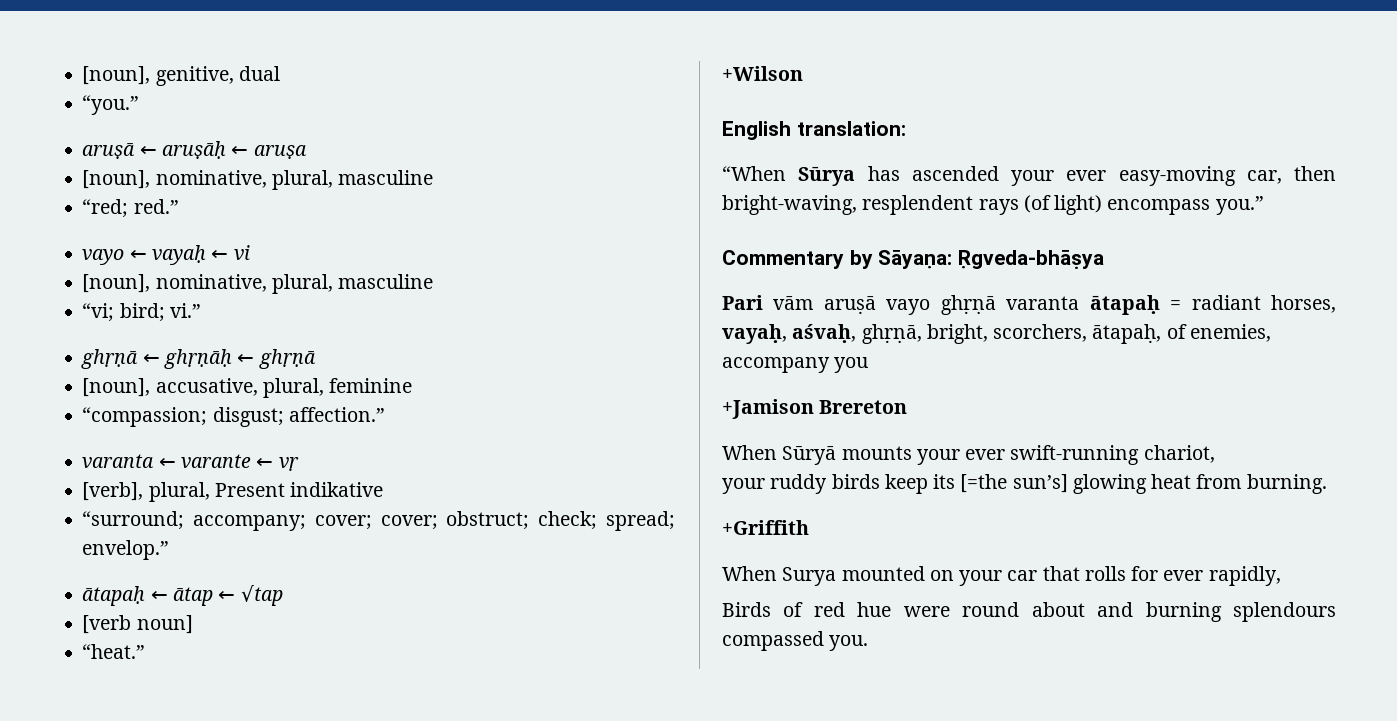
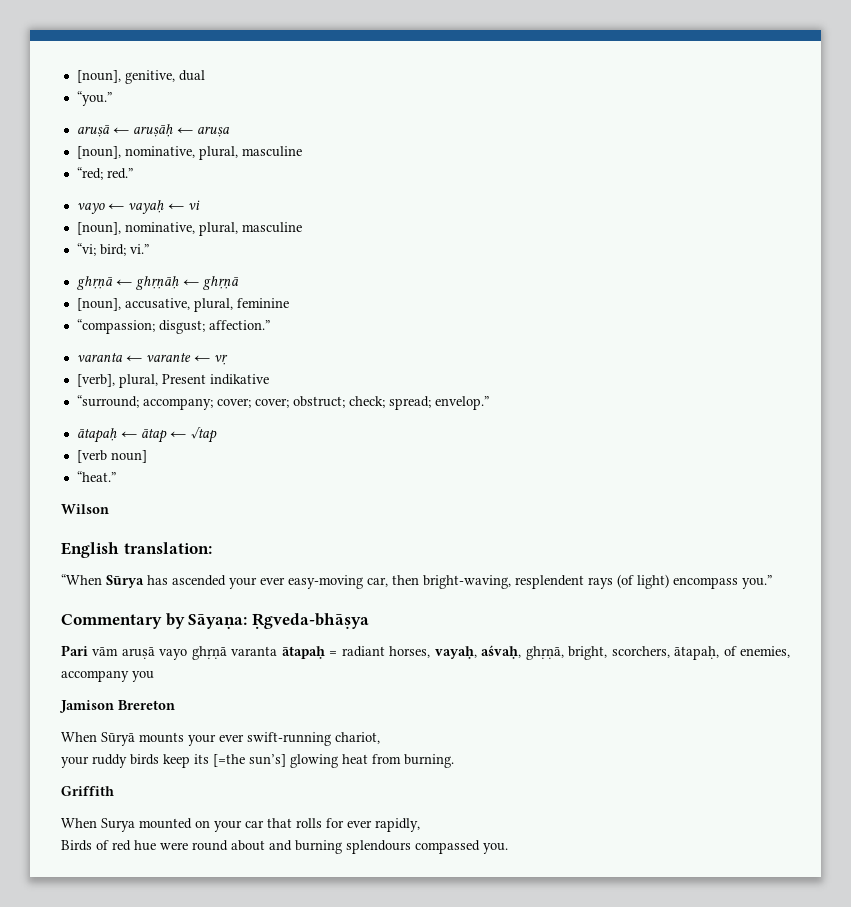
[722,66,803,81] +Wilson -> [61,504,109,514] Wilson
[722,399,814,419] +Jamison -> [59,700,114,713] Jamison
[722,520,809,535] +Griffith -> [61,786,114,796] Griffith

